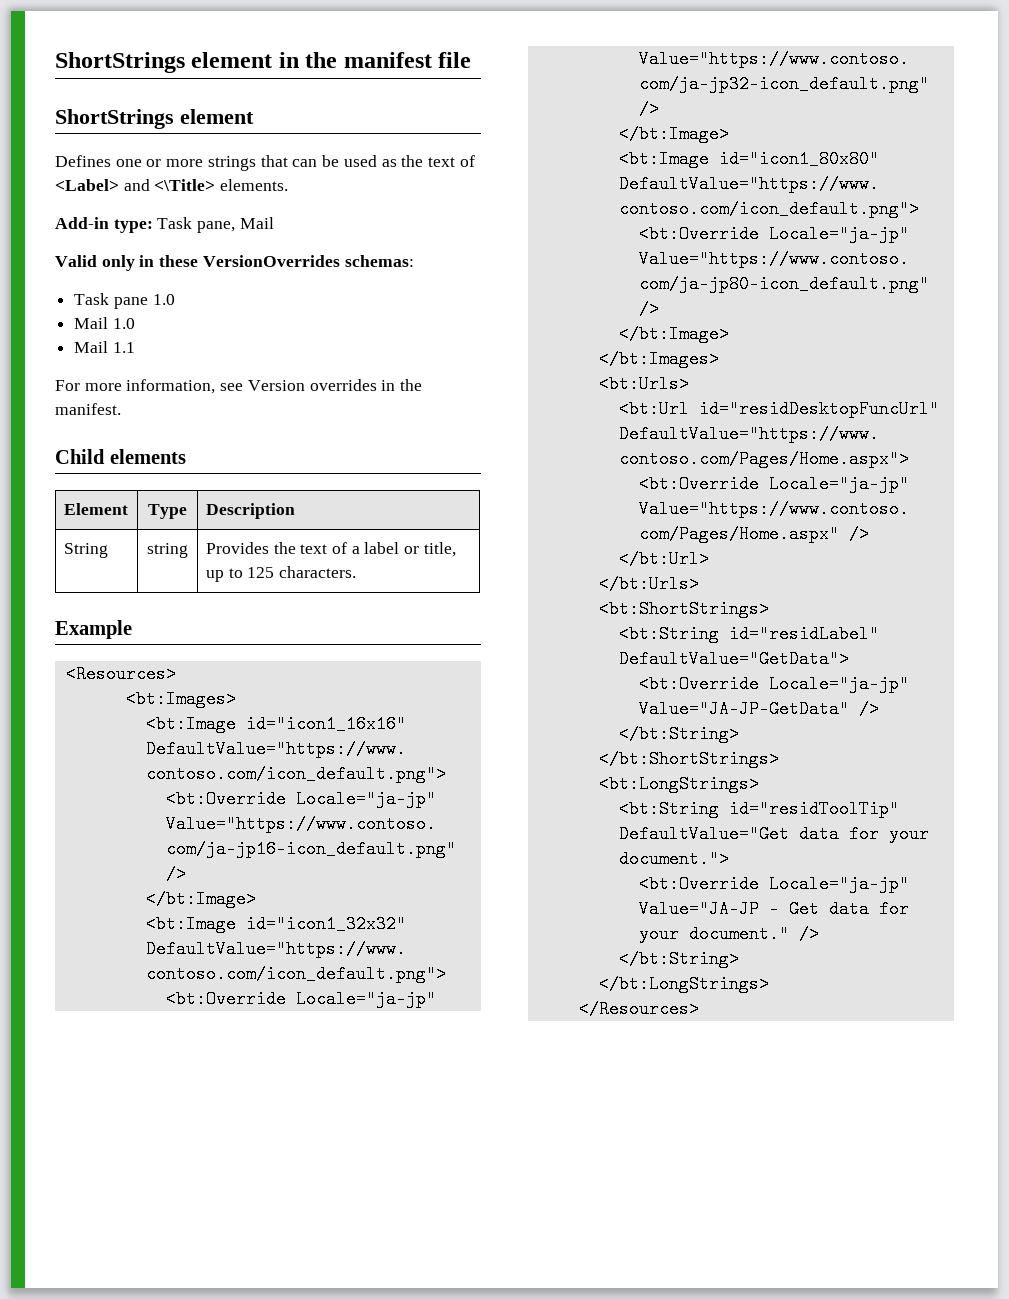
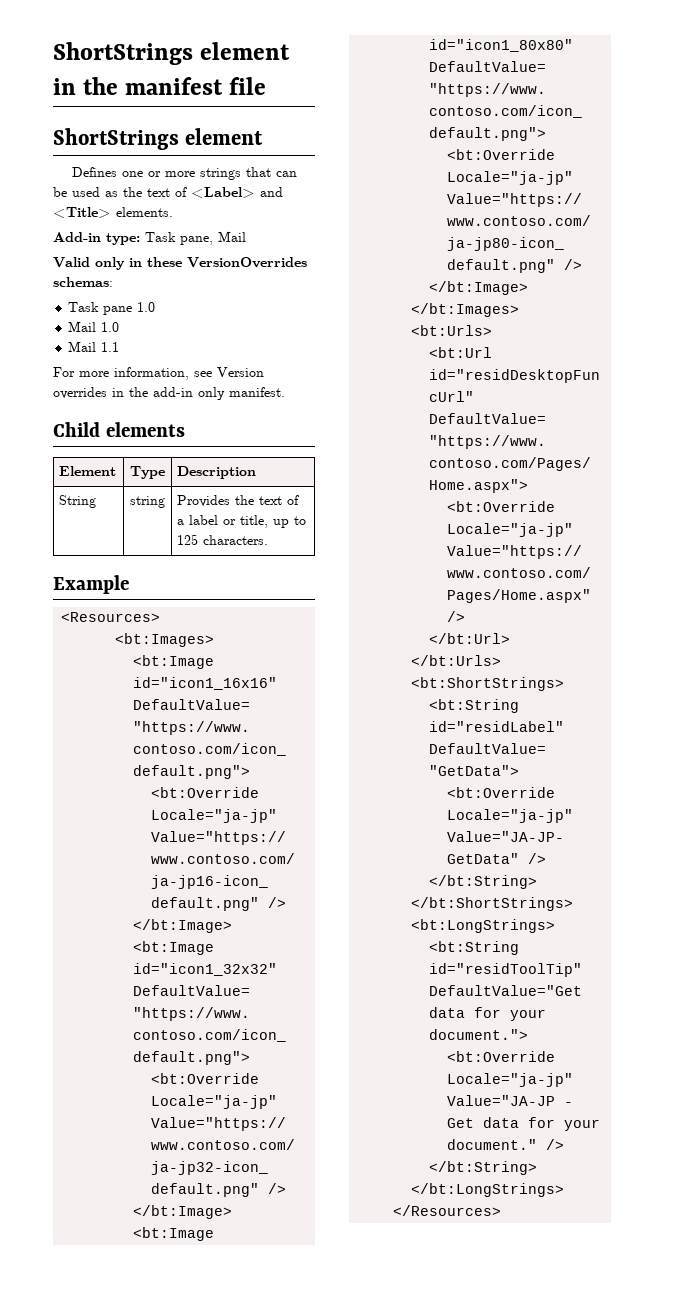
[154,179,216,191] <\Title> -> [53,207,111,219] <Title>
(423, 385) none -> [153,387,225,400] add-in only

